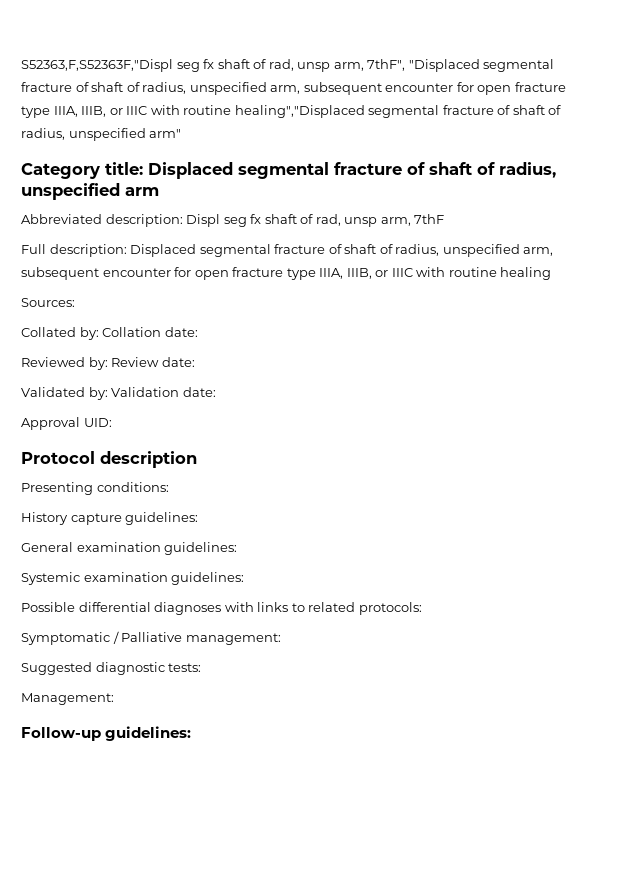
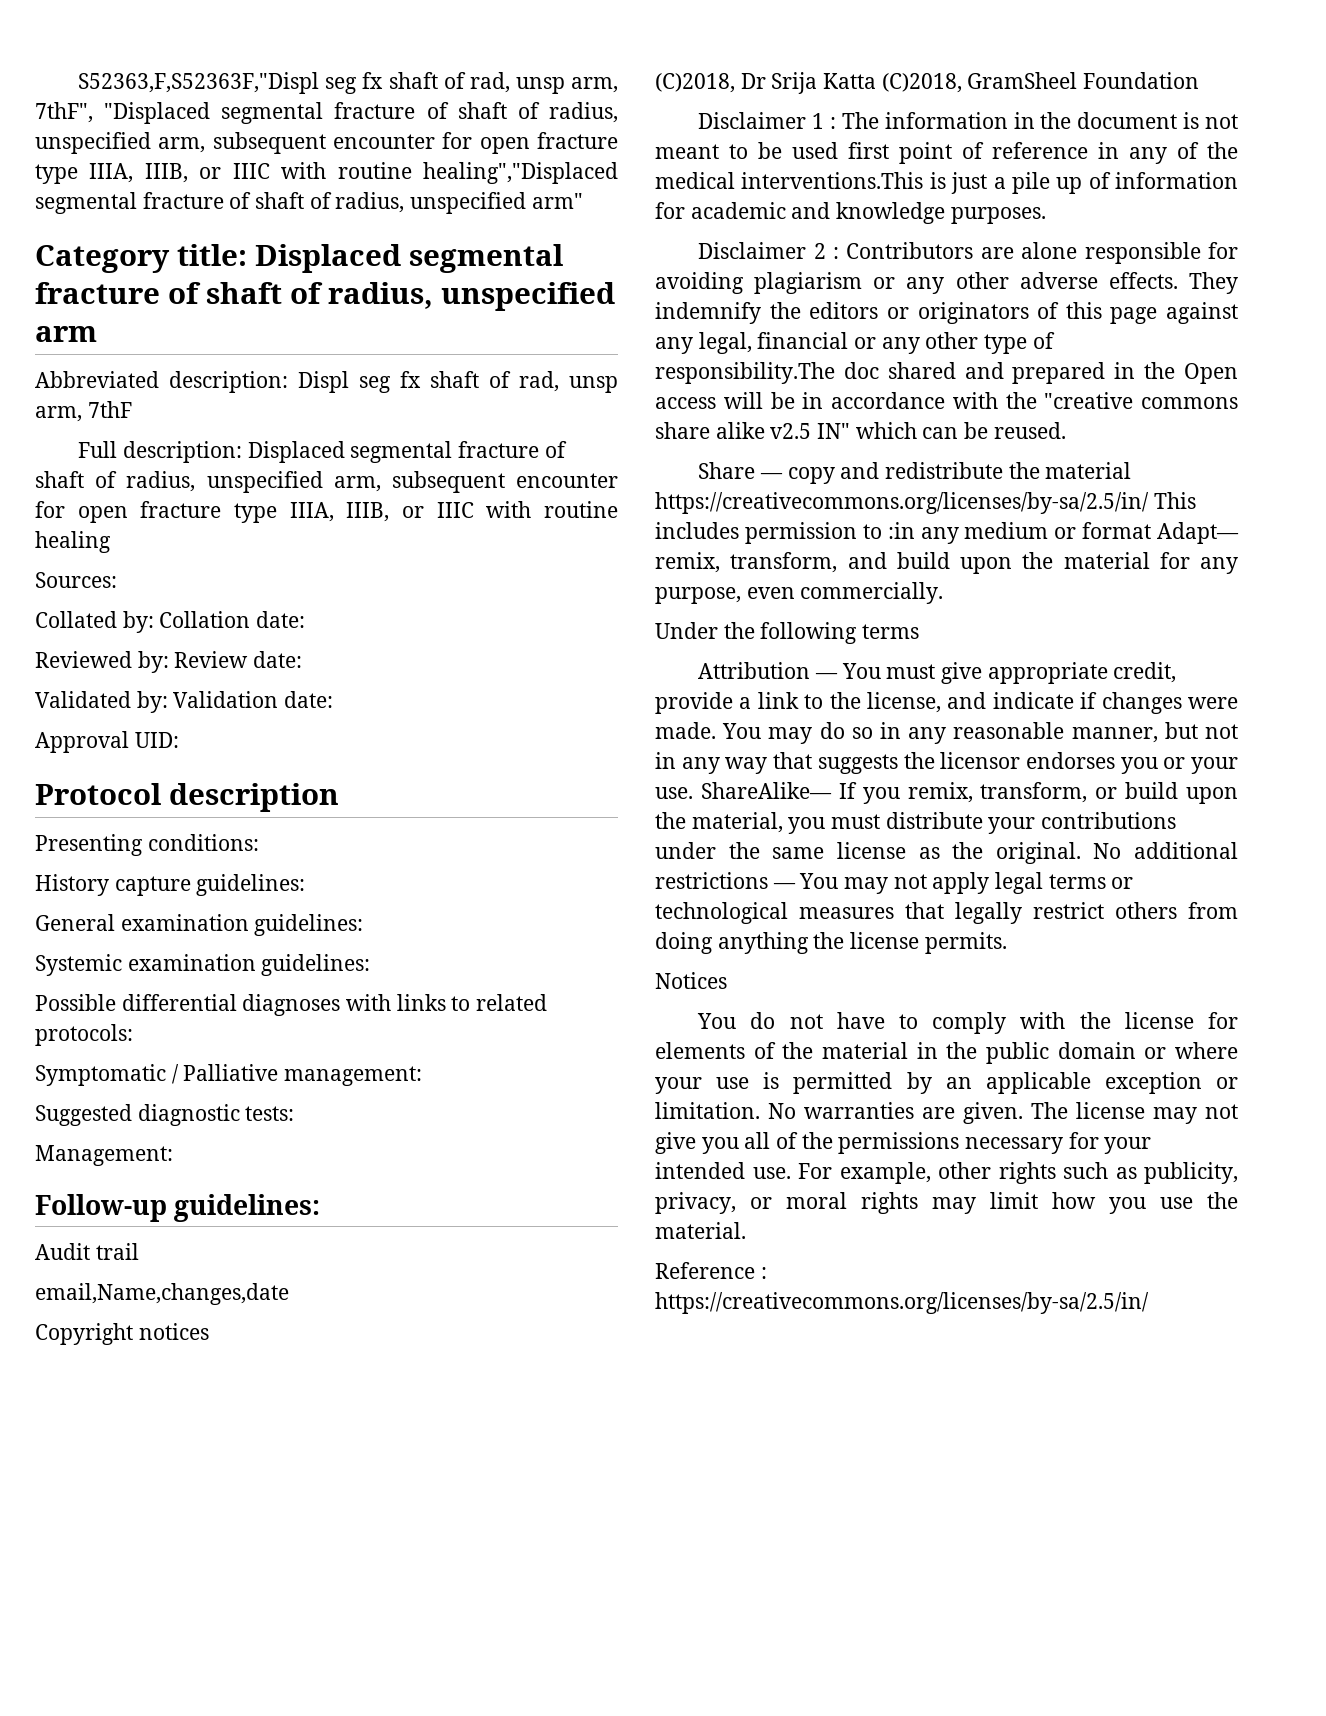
(192, 733) none -> [35,1243,139,1260] [35,1283,289,1305] [35,1323,209,1345] [655,72,1200,94] [698,112,1238,129] [655,142,1238,164] [655,172,1238,194] [655,202,1046,224] [698,242,1238,264] [655,272,1238,294] [655,302,1238,324] [655,332,1055,354] [655,362,1238,384] [655,392,1238,409] [655,422,1066,439] [698,462,1132,484] [655,492,1196,514] [655,522,1239,544] [655,552,1238,574] [655,582,944,604] [655,622,920,644] [698,662,1177,684] [655,692,1238,714] [655,722,1238,744] [655,752,1238,774] [655,782,1238,804] [655,812,1177,834] [655,842,1238,864] [655,872,1134,894] [655,902,1238,924] [655,932,1007,954] [655,972,727,989] [697,1012,1238,1034] [655,1042,1238,1064] [655,1072,1238,1094] [655,1102,1238,1124] [655,1132,1152,1154] [655,1162,1238,1184] [655,1192,1238,1214] [655,1222,746,1239] [655,1262,767,1279] [655,1292,1149,1314] // Audit trail // email,Name,changes,date // Copyright notices // (C)2018, Dr Srija Katta (C)2018, GramSheel Foundation // Disclaimer 1 : The information in the document is not meant to be used first point of reference in any of the medical interventions.This is just a pile up of information for academic and knowledge purposes. // Disclaimer 2 : Contributors are alone responsible for avoiding plagiarism or any other adverse effects. They indemnify the editors or originators of this page against any legal, financial or any other type of responsibility.The doc shared and prepared in the Open access will be in accordance with the "creative commons share alike v2.5 IN" which can be reused. // Share — copy and redistribute the material https://creativecommons.org/licenses/by-sa/2.5/in/ This includes permission to :in any medium or format Adapt— remix, transform, and build upon the material for any purpose, even commercially. // Under the following terms // Attribution — You must give appropriate credit, provide a link to the license, and indicate if changes were made. You may do so in any reasonable manner, but not in any way that suggests the licensor endorses you or your use. ShareAlike— If you remix, transform, or build upon the material, you must distribute your contributions under the same license as the original. No additional restrictions — You may not apply legal terms or technological measures that legally restrict others from doing anything the license permits. // Notices // You do not have to comply with the license for elements of the material in the public domain or where your use is permitted by an applicable exception or limitation. No warranties are given. The license may not give you all of the permissions necessary for your intended use. For example, other rights such as publicity, privacy, or moral rights may limit how you use the material. // Reference : https://creativecommons.org/licenses/by-sa/2.5/in/

